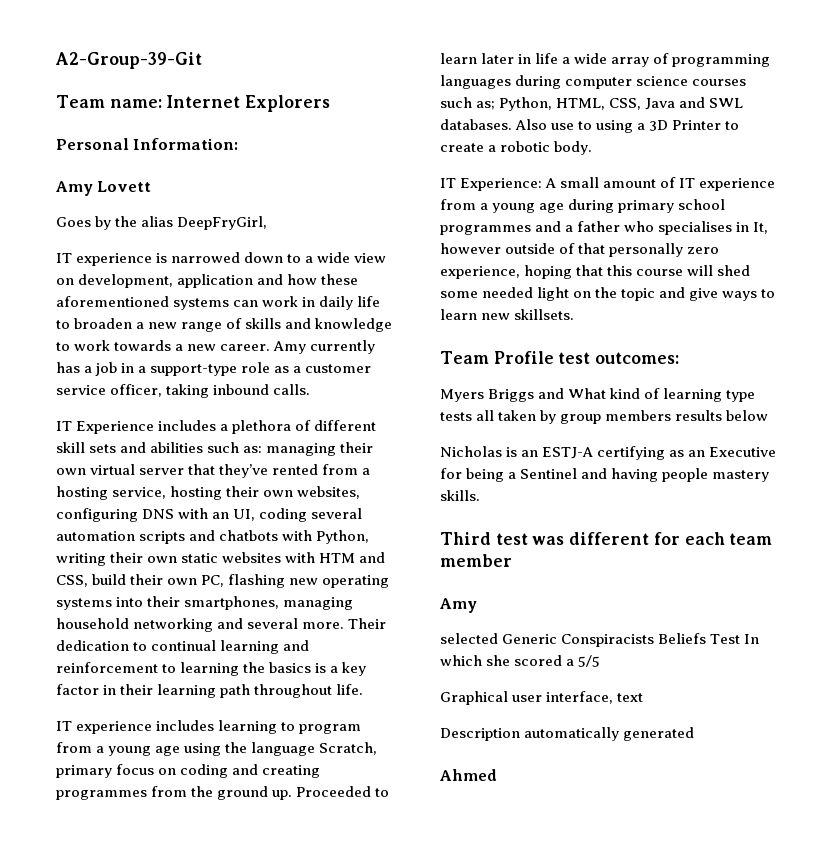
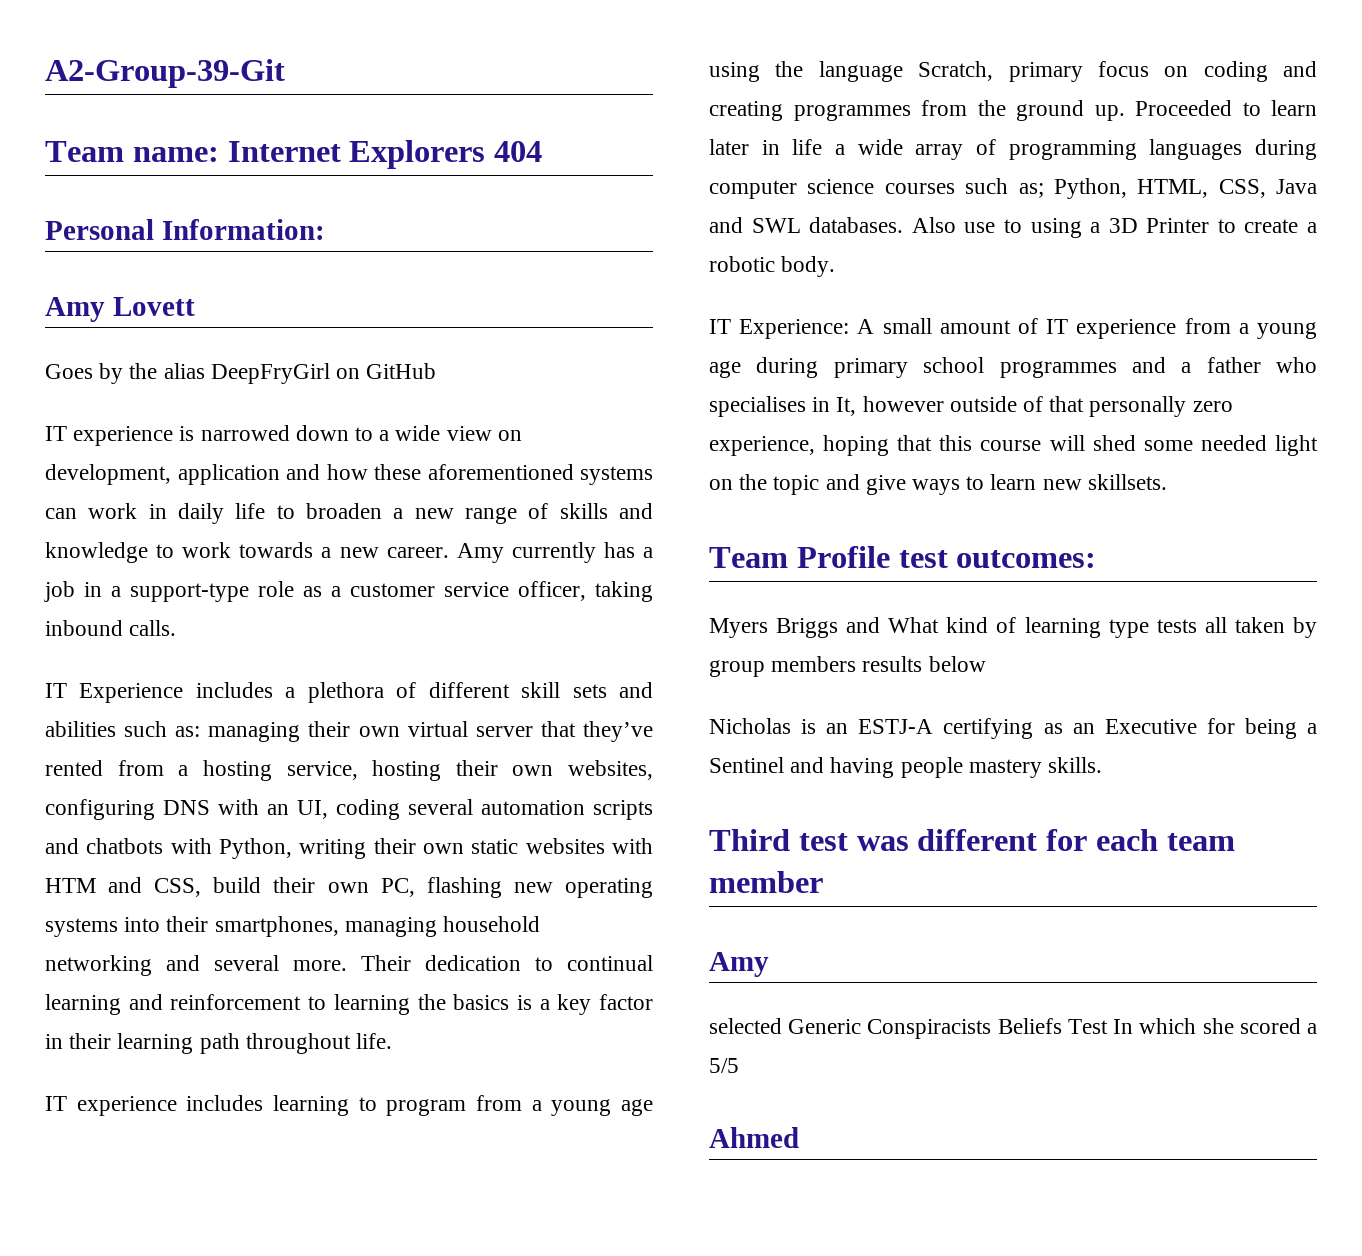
(331, 103) none -> [494,141,543,162] 404
[177,216,268,230] DeepFryGirl, -> [210,363,437,384] DeepFryGirl on GitHub
[440,691,644,705] [440,727,695,741] // Graphical user interface, text // Description automatically generated -> (739, 1065) none

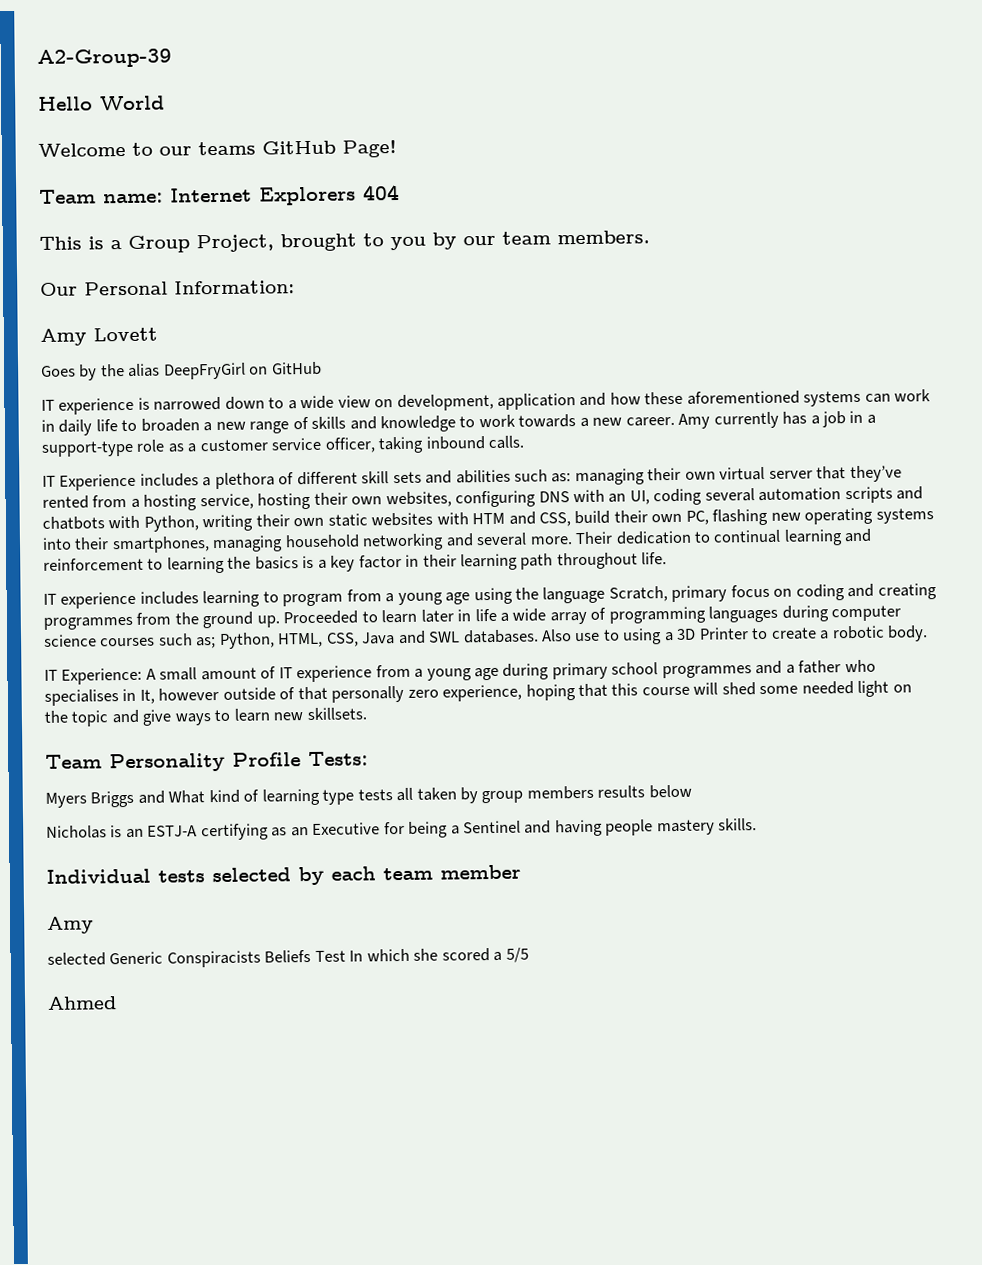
[45,59,285,88] A2-Group-39-Git -> [37,48,172,68] [38,95,165,111] [38,140,397,158] A2-Group-39 // Hello World // Welcome to our teams GitHub Page!
(543, 151) none -> [39,230,650,253] [40,282,78,296] This is a Group Project, brought to you by our team members. // Our
[796,546,1097,568] Profile test outcomes: -> [109,751,368,773] Personality Profile Tests:
[709,829,1088,851] Third test was different for -> [46,866,324,886] Individual tests selected by

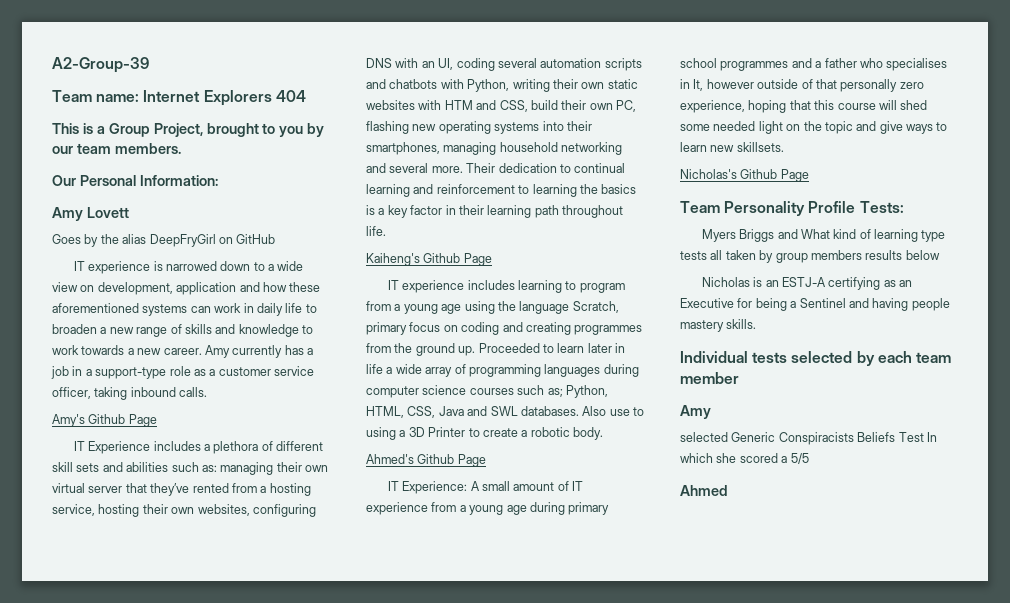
[38,95,165,111] [38,140,397,158] // Hello World // Welcome to our teams GitHub Page! -> (149, 65) none
(525, 442) none -> [52,414,157,427] // Amy's Github Page
(668, 558) none -> [366,253,492,266] // Kaiheng's Github Page
(929, 633) none -> [366,454,486,467] // Ahmed's Github Page
(367, 714) none -> [680,169,809,182] // Nicholas's Github Page

